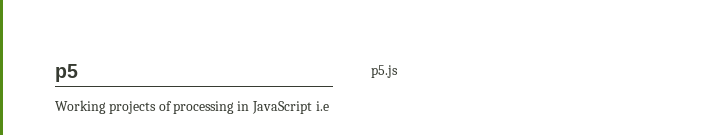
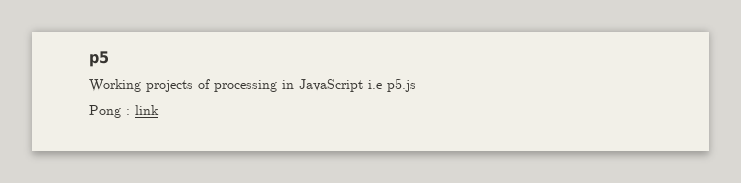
(398, 71) none -> [89,105,159,118] // Pong : link

